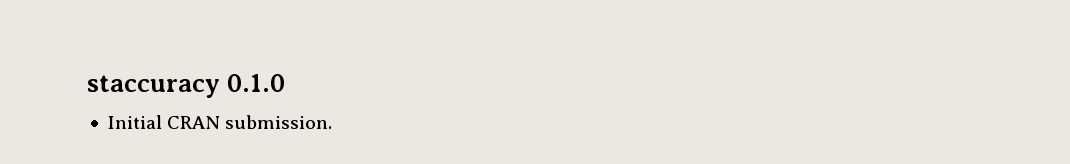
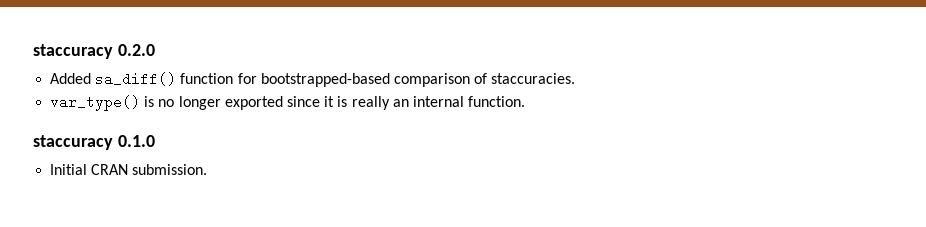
[87,75,220,98] staccuracy -> [33,44,155,59] [50,72,576,87] [50,95,526,111] [33,135,113,150] staccuracy 0.2.0 // Added sa_diff() function for bootstrapped-based comparison of staccuracies. // var_type() is no longer exported since it is really an internal function. // staccuracy

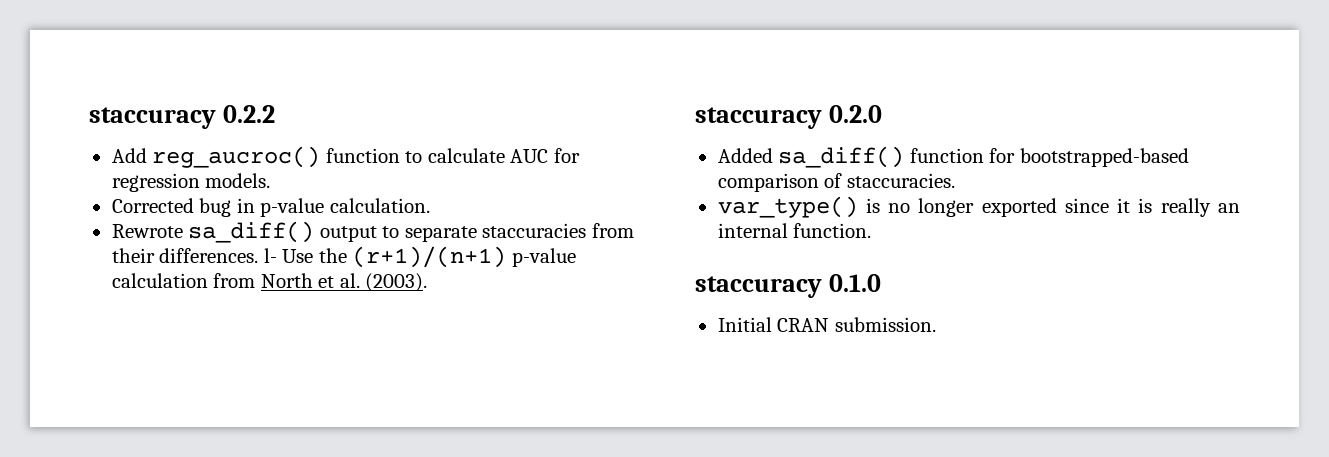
[33,44,113,59] staccuracy -> [89,105,276,129] [111,146,580,168] [111,173,271,192] [111,198,430,217] [111,221,634,243] [111,246,576,268] [111,273,428,292] [695,107,822,129] staccuracy 0.2.2 // Add reg_aucroc() function to calculate AUC for regression models. // Corrected bug in p-value calculation. // Rewrote sa_diff() output to separate staccuracies from their differences. l- Use the (r+1)/(n+1) p-value calculation from North et al. (2003). // staccuracy

